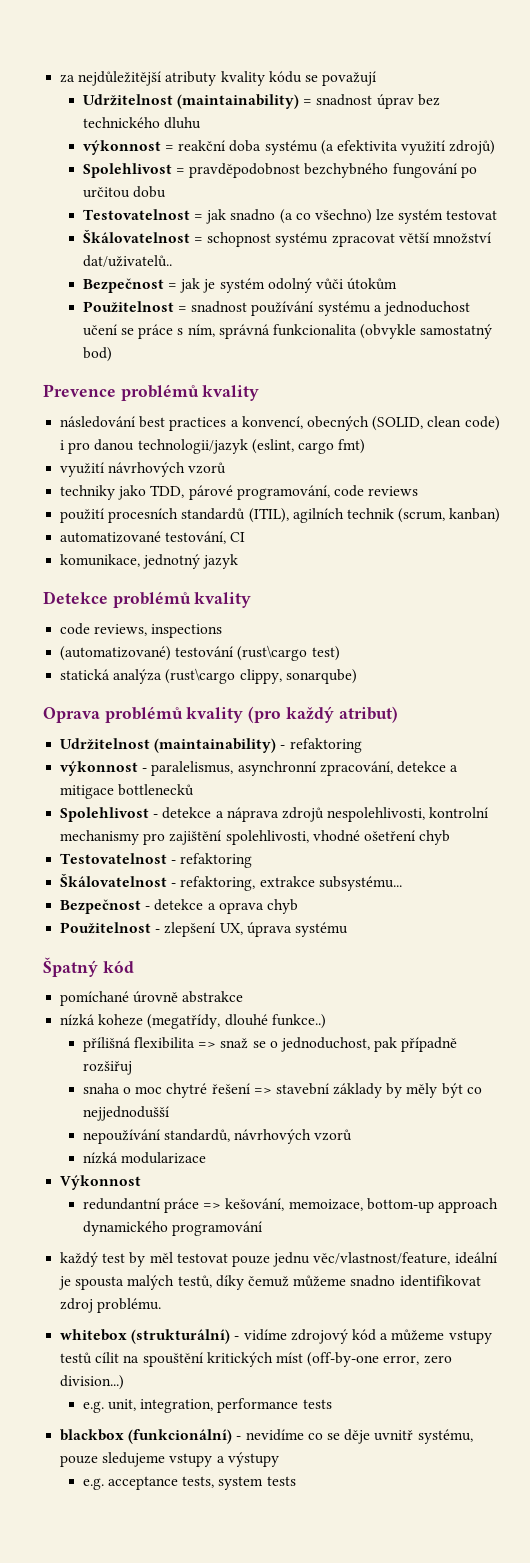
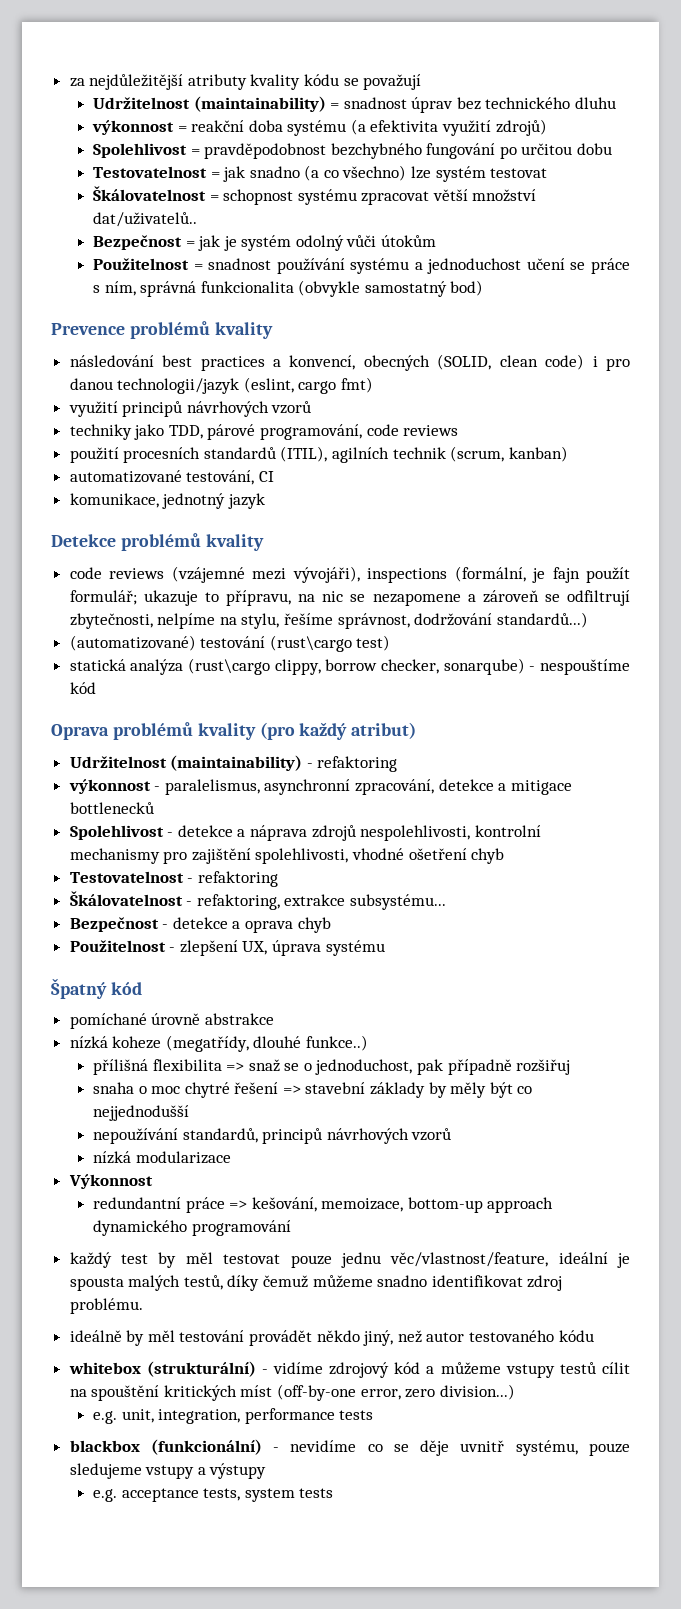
(105, 469) none -> [122,401,183,417] principů
[94,624,223,638] reviews, inspections -> [109,566,630,583] [69,590,630,606] [69,612,588,629] reviews (vzájemné mezi vývojáři), inspections (formální, je fajn použít formulář; ukazuje to přípravu, na nic se nezapomene a zároveň se odfiltrují zbytečnosti, nelpíme na stylu, řešíme správnost, dodržování standardů...)
(282, 676) none -> [325,659,440,674] borrow checker,
(357, 676) none -> [529,659,630,675] [69,682,96,694] - nespouštíme kód
(230, 1135) none -> [262,1128,323,1144] principů
(162, 1305) none -> [69,1330,594,1346] // ideálně by měl testování provádět někdo jiný, než autor testovaného kódu

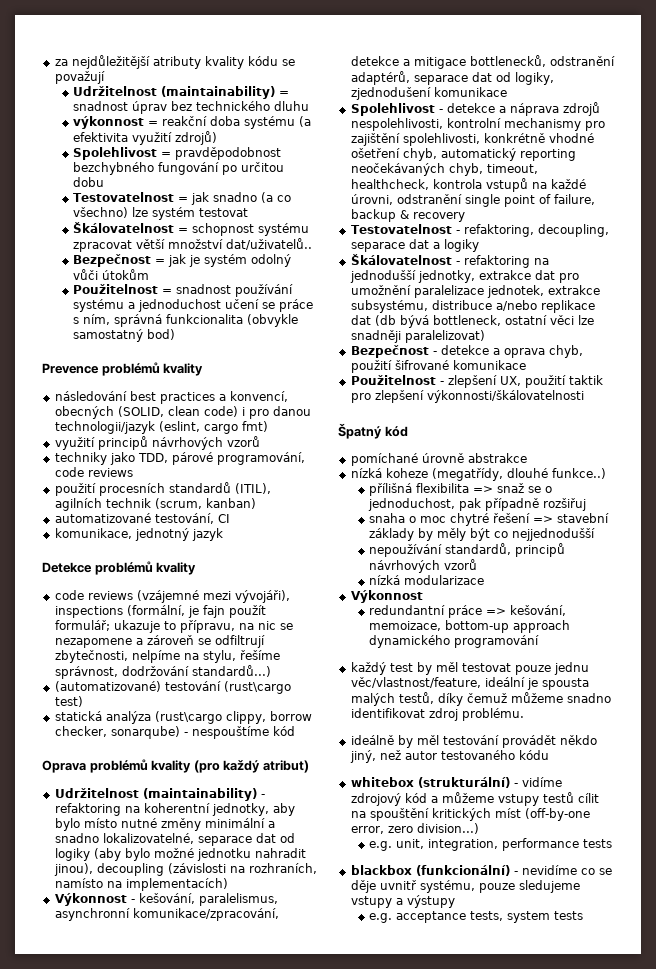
[68,779,161,794] // výkonnost - -> [124,803,295,816] [54,818,275,831] [54,833,295,846] [54,848,306,861] [53,863,317,876] [54,878,228,891] [54,893,195,906] na koherentní jednotky, aby bylo místo nutné změny minimální a snadno lokalizovatelné, separace dat od logiky (aby bylo možné jednotku nahradit jinou), decoupling (závislosti na rozhraních, namísto na implementacích) // Výkonnost - kešování,
[355,779,435,795] zpracování, -> [132,908,279,921] komunikace/zpracování,
[69,802,154,814] bottlenecků -> [469,55,615,67] [350,71,554,85] [350,87,507,100] bottlenecků, odstranění adaptérů, separace dat od logiky, zjednodušení komunikace
(349, 856) none -> [483,133,545,143] konkrétně
[471,848,505,864] [69,871,278,887] [69,891,447,910] chyb // Testovatelnost - refaktoring // Škálovatelnost - refaktoring, extrakce subsystému... -> [402,148,576,161] [350,163,538,176] [350,178,586,192] [350,194,595,207] [350,209,465,222] [350,224,609,237] [350,239,479,252] [350,254,549,268] [349,270,579,283] [350,285,600,298] [350,300,595,313] [350,315,594,328] [350,330,485,343] chyb, automatický reporting neočekávaných chyb, timeout, healthcheck, kontrola vstupů na každé úrovni, odstranění single point of failure, backup & recovery // Testovatelnost - refaktoring, decoupling, separace dat a logiky // Škálovatelnost - refaktoring na jednodušší jednotky, extrakce dat pro umožnění paralelizace jednotek, extrakce subsystému, distribuce a/nebo replikace dat (db bývá bottleneck, ostatní věci lze snadněji paralelizovat)
[297,917,331,933] chyb -> [548,345,583,358] [350,360,526,373] chyb, použití šifrované komunikace
[272,940,385,956] úprava systému -> [524,375,603,388] [350,390,584,403] použití taktik pro zlepšení výkonnosti/škálovatelnosti

